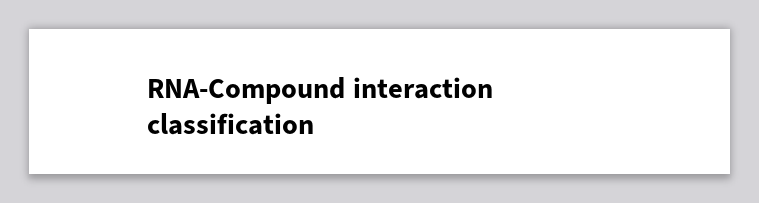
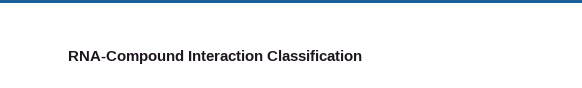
[352,77,493,99] [147,113,314,135] interaction classification -> [188,50,363,61] Interaction Classification

